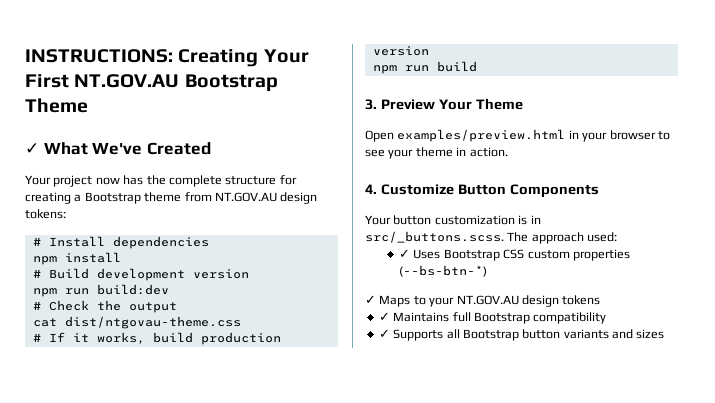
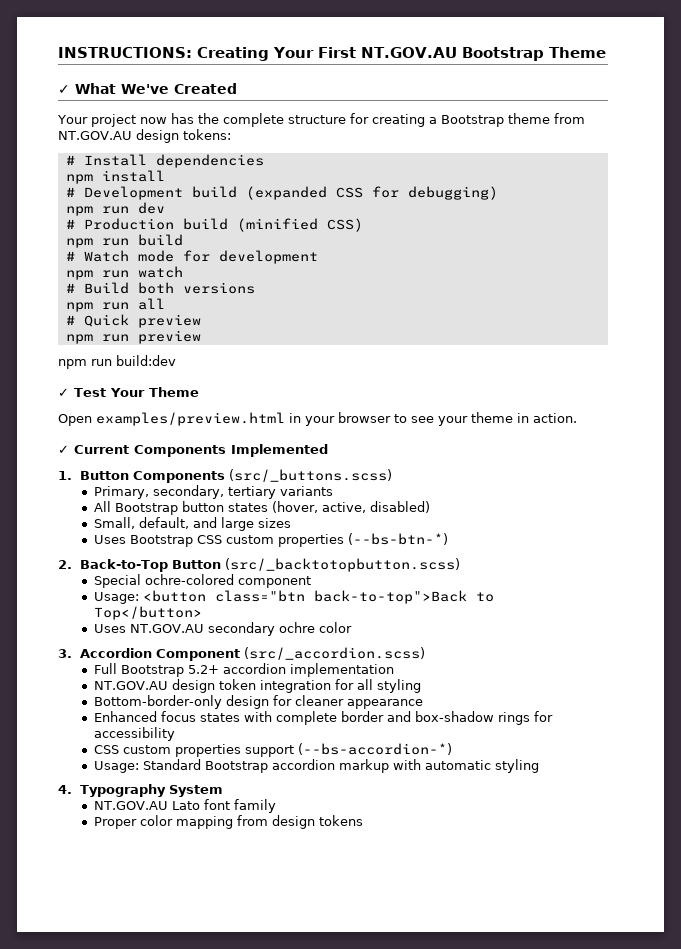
[48,268,249,281] [32,284,169,297] [32,300,177,313] [32,316,241,329] [32,332,281,345] [372,46,429,56] [372,61,477,74] [365,99,435,110] Build development version // npm run build:dev // # Check the output // cat dist/ntgovau-theme.css // # If it works, build production version // npm run build // 3. Preview -> [83,186,498,200] [65,202,165,216] [65,218,363,232] [65,234,183,248] [65,250,318,264] [65,266,183,280] [65,282,255,294] [65,298,165,312] [65,314,201,328] [65,330,201,344] [58,355,176,369] [58,388,106,397] Development build (expanded CSS for debugging) // npm run dev // # Production build (minified CSS) // npm run build // # Watch mode for development // npm run watch // # Build both versions // npm run all // # Quick preview // npm run preview // npm run build:dev // ✓ Test
[365,184,599,198] [365,215,541,225] [365,231,618,244] [399,249,411,258] 4. Customize Button Components // Your button customization is in src/_buttons.scss. The approach used: // ✓ -> [58,444,328,457] [58,469,392,483] [93,485,333,499] [93,501,430,515] [93,517,291,531] ✓ Current Components Implemented // 1. Button Components (src/_buttons.scss) // Primary, secondary, tertiary variants // All Bootstrap button states (hover, active, disabled) // Small, default, and large sizes //
[365,295,601,307] [378,312,607,324] [378,329,665,341] ✓ Maps to your NT.GOV.AU design tokens // ✓ Maintains full Bootstrap compatibility // ✓ Supports all Bootstrap button variants and sizes -> [58,558,460,572] [93,574,311,588] [93,590,494,604] [93,606,202,620] [93,622,352,636] [58,647,425,661] [93,663,394,677] [93,679,421,693] [93,695,423,709] [93,711,553,725] [93,727,175,741] [93,743,452,757] [93,759,539,773] [58,784,223,797] [93,799,276,813] [93,815,363,829] 2. Back-to-Top Button (src/_backtotopbutton.scss) // Special ochre-colored component // Usage: <button class="btn back-to-top">Back to Top</button> // Uses NT.GOV.AU secondary ochre color // 3. Accordion Component (src/_accordion.scss) // Full Bootstrap 5.2+ accordion implementation // NT.GOV.AU design token integration for all styling // Bottom-border-only design for cleaner appearance // Enhanced focus states with complete border and box-shadow rings for accessibility // CSS custom properties support (--bs-accordion-*) // Usage: Standard Bootstrap accordion markup with automatic styling // 4. Typography System // NT.GOV.AU Lato font family // Proper color mapping from design tokens

